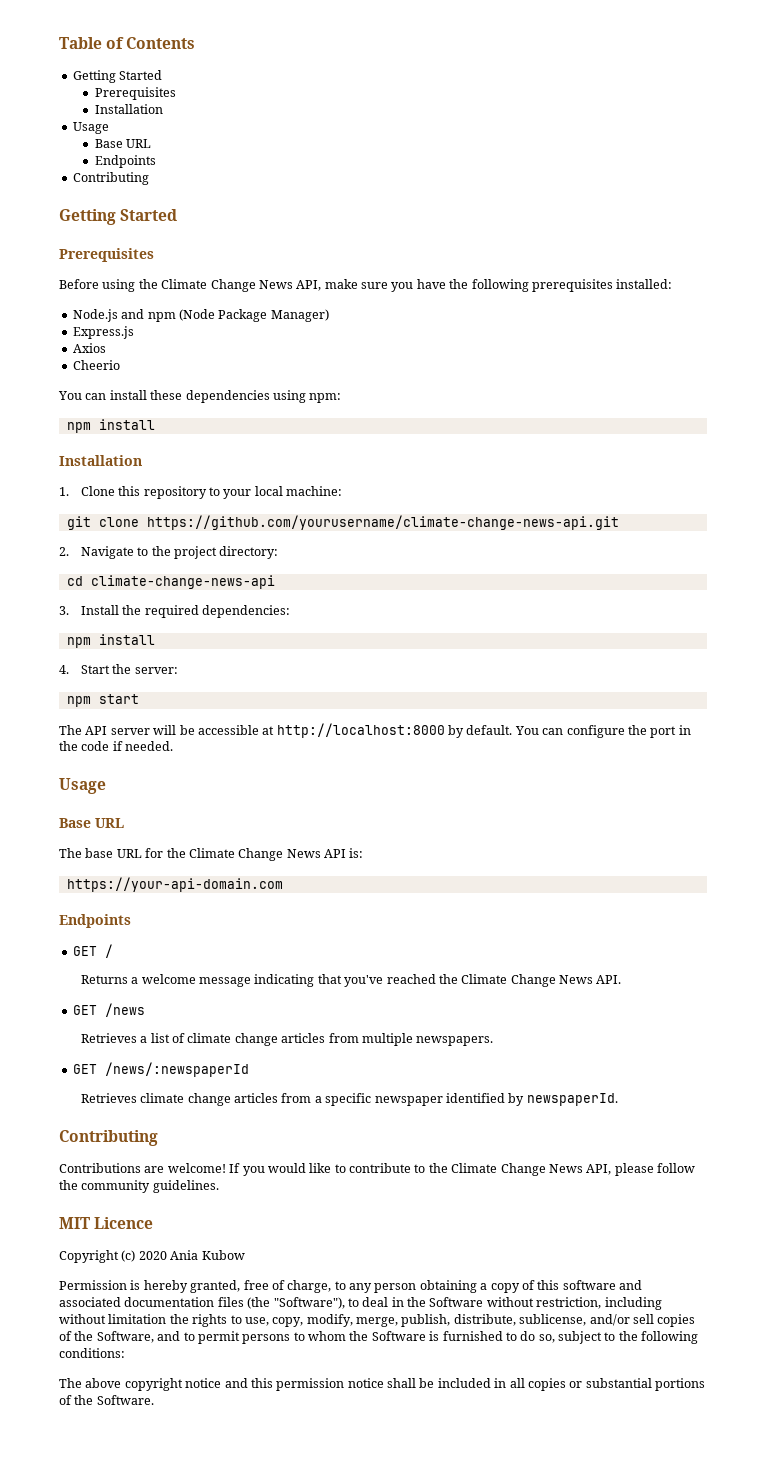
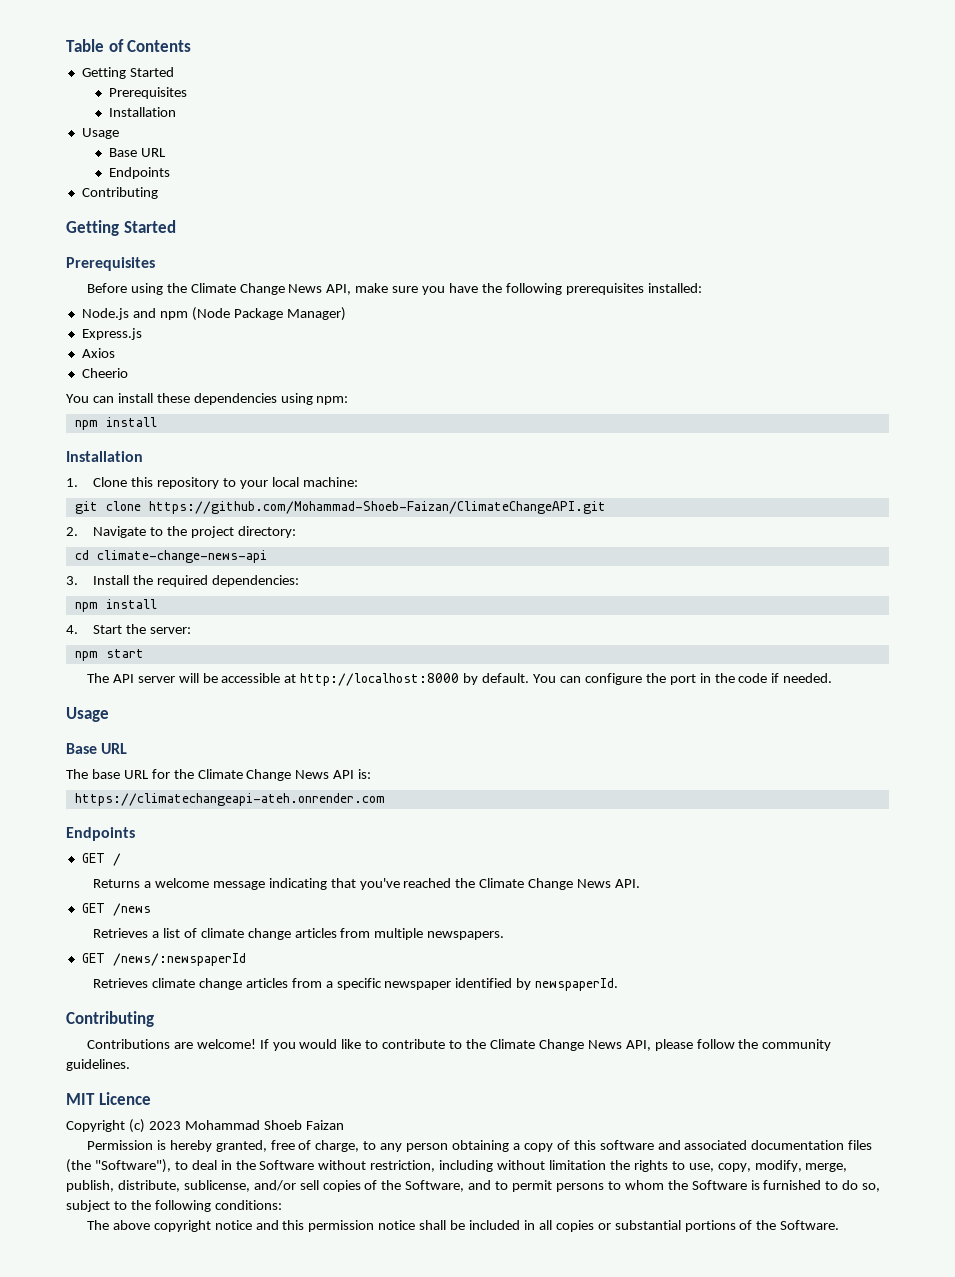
[146,515,619,530] https://github.com/yourusername/climate-change-news-api.git -> [148,501,606,514] https://github.com/Mohammad-Shoeb-Faizan/ClimateChangeAPI.git
[66,877,283,892] https://your-api-domain.com -> [74,793,385,806] https://climatechangeapi-ateh.onrender.com
[138,1250,245,1260] 2020 Ania Kubow -> [148,1120,344,1130] 2023 Mohammad Shoeb Faizan

